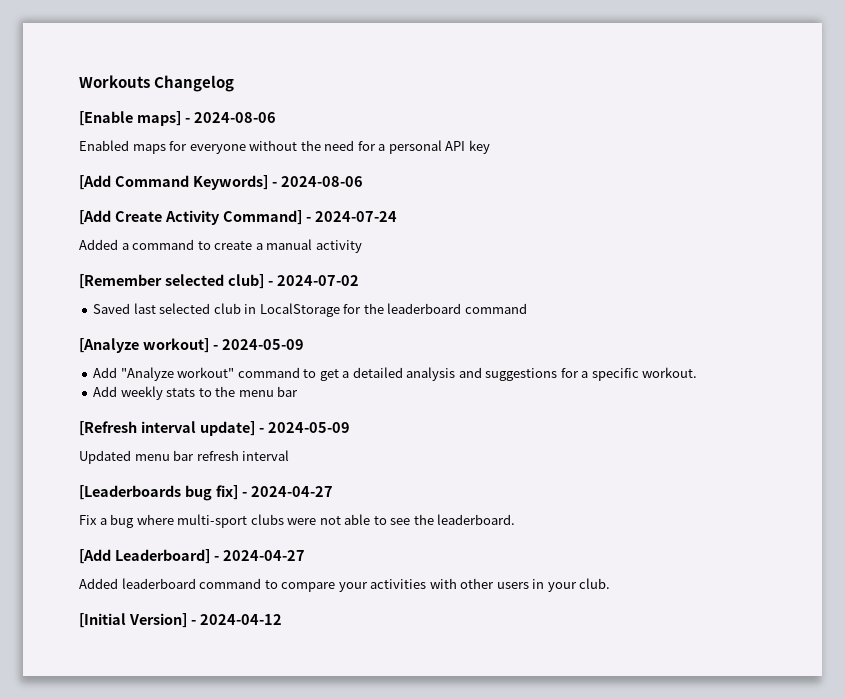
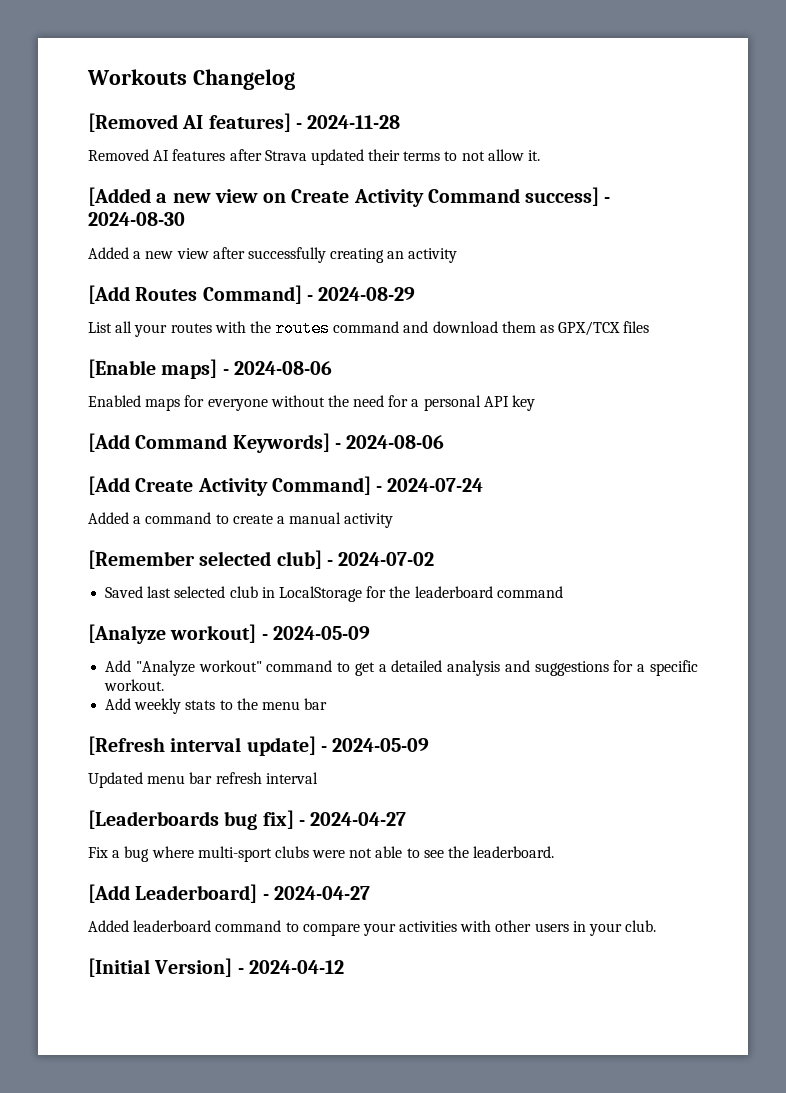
(235, 83) none -> [88,113,401,132] [88,149,541,165] [88,187,611,207] [88,212,185,226] [88,247,458,263] [88,285,416,304] [88,320,650,337] // [Removed AI features] - 2024-11-28 // Removed AI features after Strava updated their terms to not allow it. // [Added a new view on Create Activity Command success] - 2024-08-30 // Added a new view after successfully creating an activity // [Add Routes Command] - 2024-08-29 // List all your routes with the routes command and download them as GPX/TCX files

